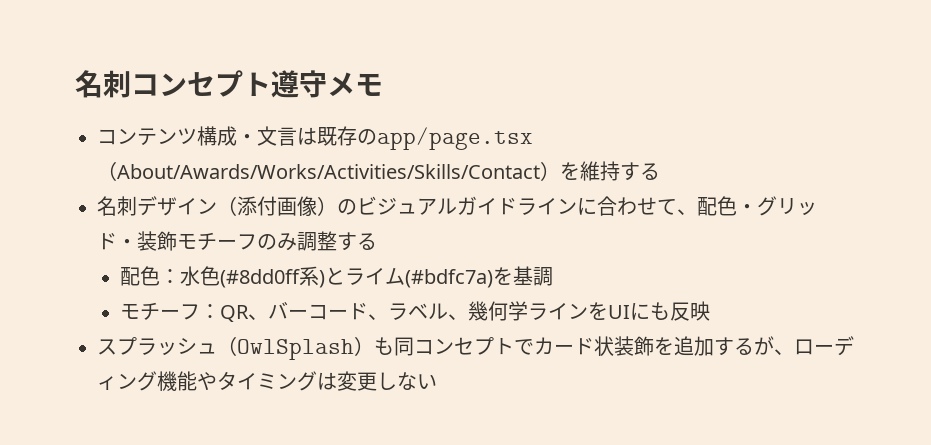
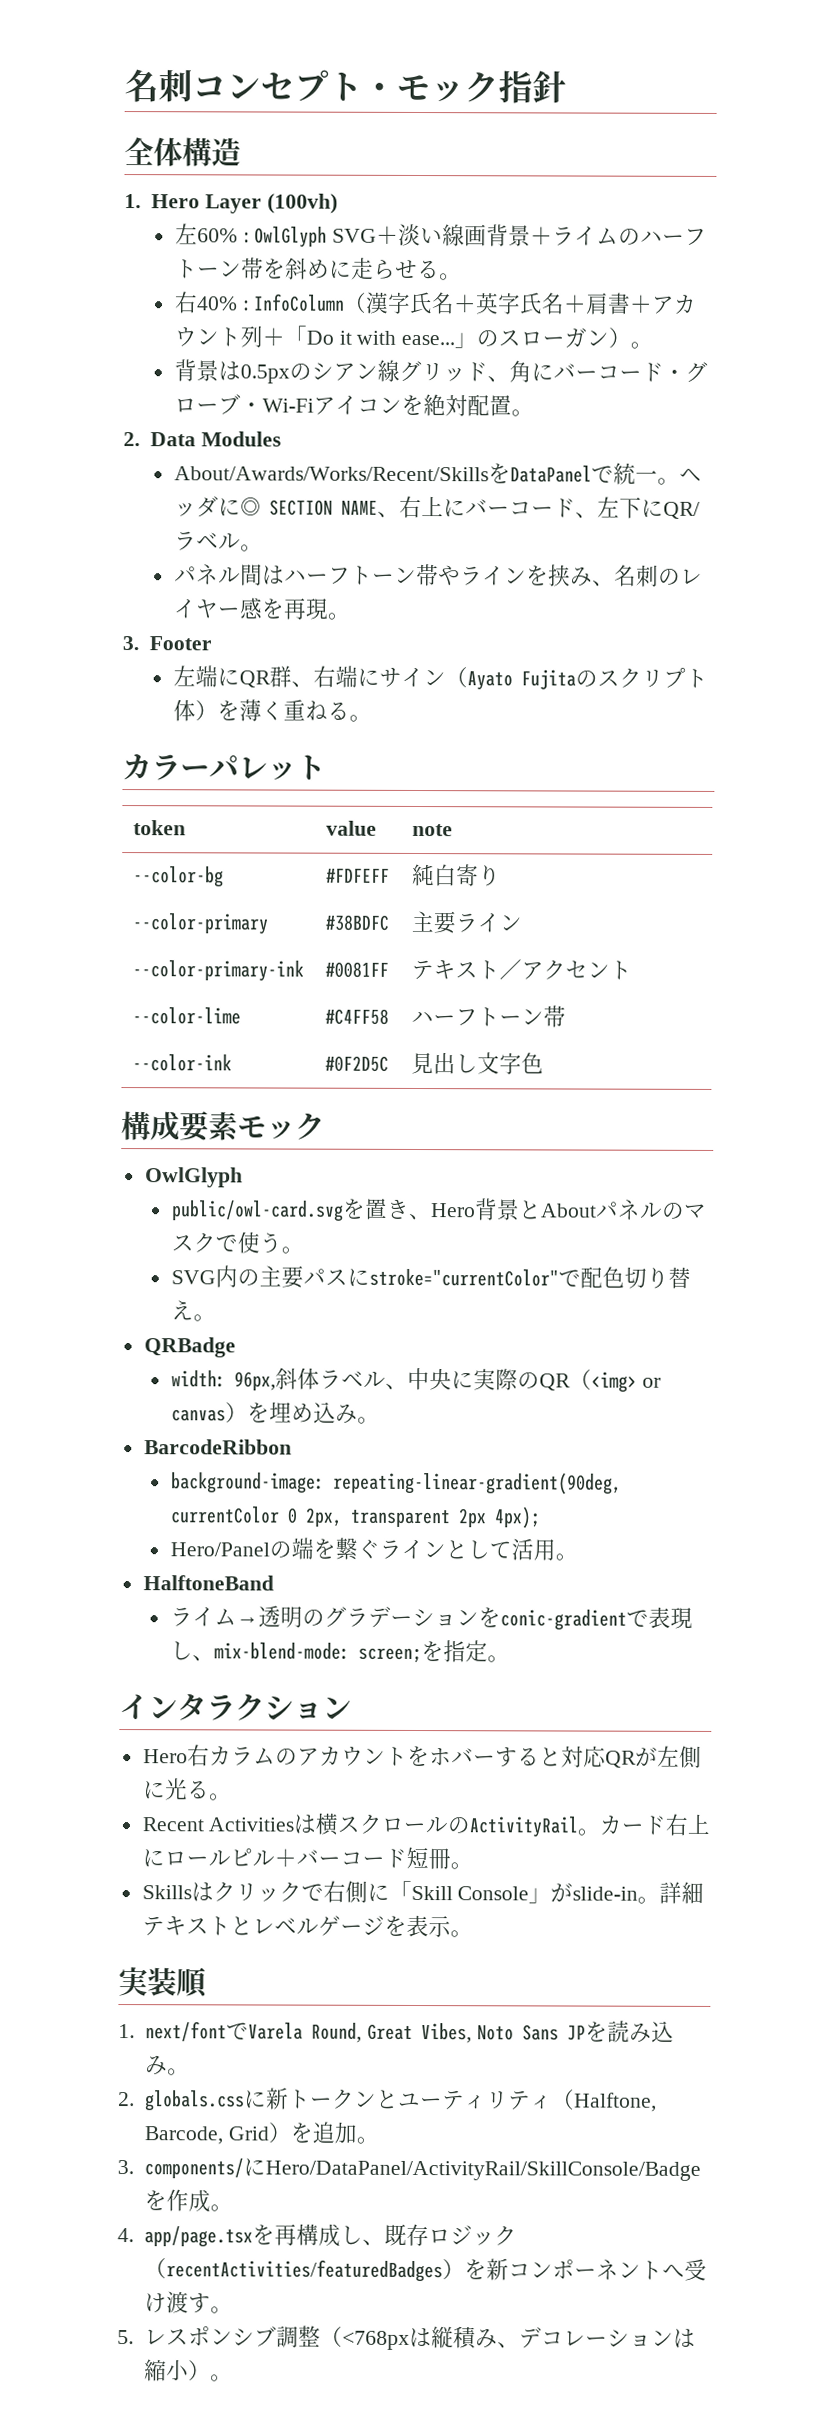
[271,70,383,98] [97,126,533,150] [97,161,660,181] [97,196,817,216] [97,231,377,251] [119,266,553,288] [119,301,710,322] [97,336,854,360] [97,371,437,391] 遵守メモ // コンテンツ構成・文言は既存のapp/page.tsx（About/Awards/Works/Activities/Skills/Contact）を維持する // 名刺デザイン（添付画像）のビジュアルガイドラインに合わせて、配色・グリッド・装飾モチーフのみ調整する // 配色：水色(#8dd0ff系)とライム(#bdfc7a)を基調 // モチーフ：QR、バーコード、ラベル、幾何学ラインをUIにも反映 // スプラッシュ（OwlSplash）も同コンセプトでカード状装飾を追加するが、ローディング機能やタイミングは変更しない -> [362,70,567,104] [124,137,241,167] [124,193,338,214] [174,223,708,248] [174,257,462,281] [173,291,698,315] [173,325,654,349] [173,359,708,384] [173,394,534,417] [123,431,281,447] [173,462,702,485] [173,495,700,519] [173,531,263,552] [173,563,703,587] [172,597,350,620] [122,636,213,651] [172,665,708,691] [172,699,372,722] [122,754,326,781] [132,820,186,836] [325,820,377,836] [411,823,453,837] [132,866,224,888] [325,868,390,883] [411,863,501,887] [131,913,268,935] [324,914,389,931] [410,910,522,935] [131,960,304,982] [324,961,389,978] [410,959,632,980] [131,1007,241,1025] [324,1008,389,1025] [410,1005,566,1028] [131,1054,232,1072] [324,1055,389,1072] [410,1051,544,1075] [121,1111,325,1142] [144,1167,243,1188] [170,1197,707,1222] [170,1231,304,1254] [170,1265,691,1289] [170,1300,216,1322] [143,1337,236,1358] [170,1367,661,1393] [170,1401,380,1424] [143,1439,292,1455] [170,1471,622,1495] [169,1506,541,1529] [169,1537,578,1561] [142,1575,274,1591] [169,1605,693,1631] [169,1640,510,1664] [119,1693,352,1721] [142,1744,702,1769] [142,1778,232,1801] [141,1812,712,1838] [141,1846,473,1870] [141,1880,705,1904] [141,1914,473,1938] [118,1967,208,1998] [118,2020,674,2044] [145,2055,191,2076] [118,2087,658,2112] [144,2121,379,2145] [117,2157,702,2181] [144,2189,234,2213] [117,2223,518,2248] [144,2258,708,2283] [144,2291,234,2314] [117,2325,697,2350] [144,2359,234,2382] ・モック指針 // 全体構造 // 1. Hero Layer (100vh) // 左60% : OwlGlyph SVG＋淡い線画背景＋ライムのハーフトーン帯を斜めに走らせる。 // 右40% : InfoColumn（漢字氏名＋英字氏名＋肩書＋アカウント列＋「Do it with ease...」のスローガン）。 // 背景は0.5pxのシアン線グリッド、角にバーコード・グローブ・Wi-Fiアイコンを絶対配置。 // 2. Data Modules // About/Awards/Works/Recent/SkillsをDataPanelで統一。ヘッダに◎ SECTION NAME、右上にバーコード、左下にQR/ラベル。 // パネル間はハーフトーン帯やラインを挟み、名刺のレイヤー感を再現。 // 3. Footer // 左端にQR群、右端にサイン（Ayato Fujitaのスクリプト体）を薄く重ねる。 // カラーパレット // token | value | note // --color-bg | #FDFEFF | 純白寄り // --color-primary | #38BDFC | 主要ライン // --color-primary-ink | #0081FF | テキスト／アクセント // --color-lime | #C4FF58 | ハーフトーン帯 // --color-ink | #0F2D5C | 見出し文字色 // 構成要素モック // OwlGlyph // public/owl-card.svgを置き、Hero背景とAboutパネルのマスクで使う。 // SVG内の主要パスにstroke="currentColor"で配色切り替え。 // QRBadge // width: 96px,斜体ラベル、中央に実際のQR（<img> or canvas）を埋め込み。 // BarcodeRibbon // background-image: repeating-linear-gradient(90deg, currentColor 0 2px, transparent 2px 4px); // Hero/Panelの端を繋ぐラインとして活用。 // HalftoneBand // ライム→透明のグラデーションをconic-gradientで表現し、mix-blend-mode: screen;を指定。 // インタラクション // Hero右カラムのアカウントをホバーすると対応QRが左側に光る。 // Recent Activitiesは横スクロールのActivityRail。カード右上にロールピル＋バーコード短冊。 // Skillsはクリックで右側に「Skill Console」がslide-in。詳細テキストとレベルゲージを表示。 // 実装順 // 1. next/fontでVarela Round, Great Vibes, Noto Sans JPを読み込み。 // 2. globals.cssに新トークンとユーティリティ（Halftone, Barcode, Grid）を追加。 // 3. components/にHero/DataPanel/ActivityRail/SkillConsole/Badgeを作成。 // 4. app/page.tsxを再構成し、既存ロジック（recentActivities/featuredBadges）を新コンポーネントへ受け渡す。 // 5.レスポンシブ調整（<768pxは縦積み、デコレーションは縮小）。

